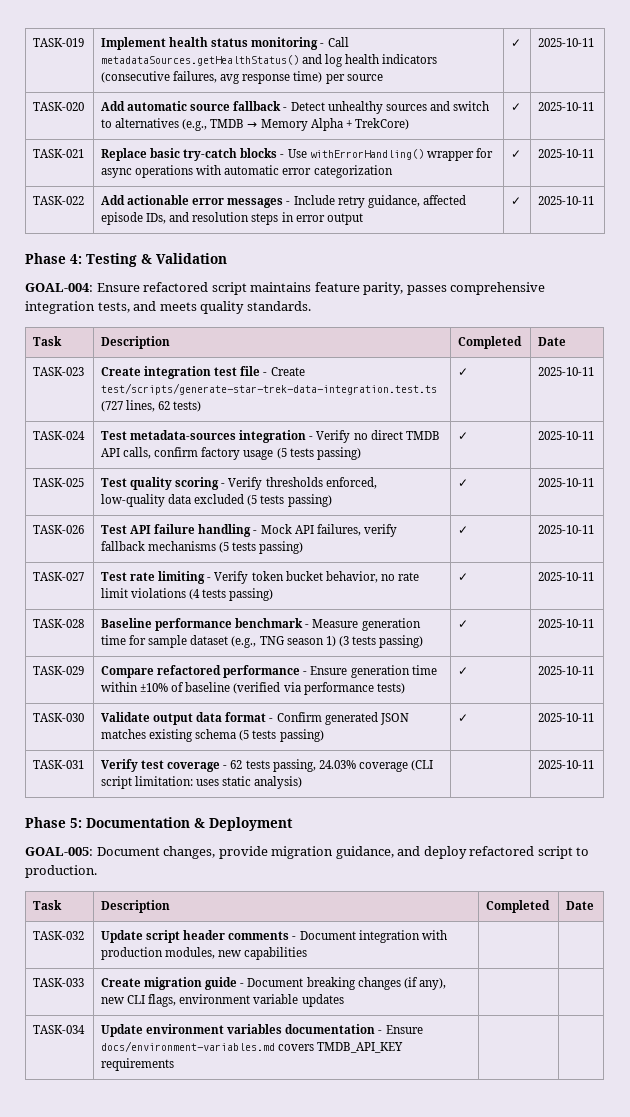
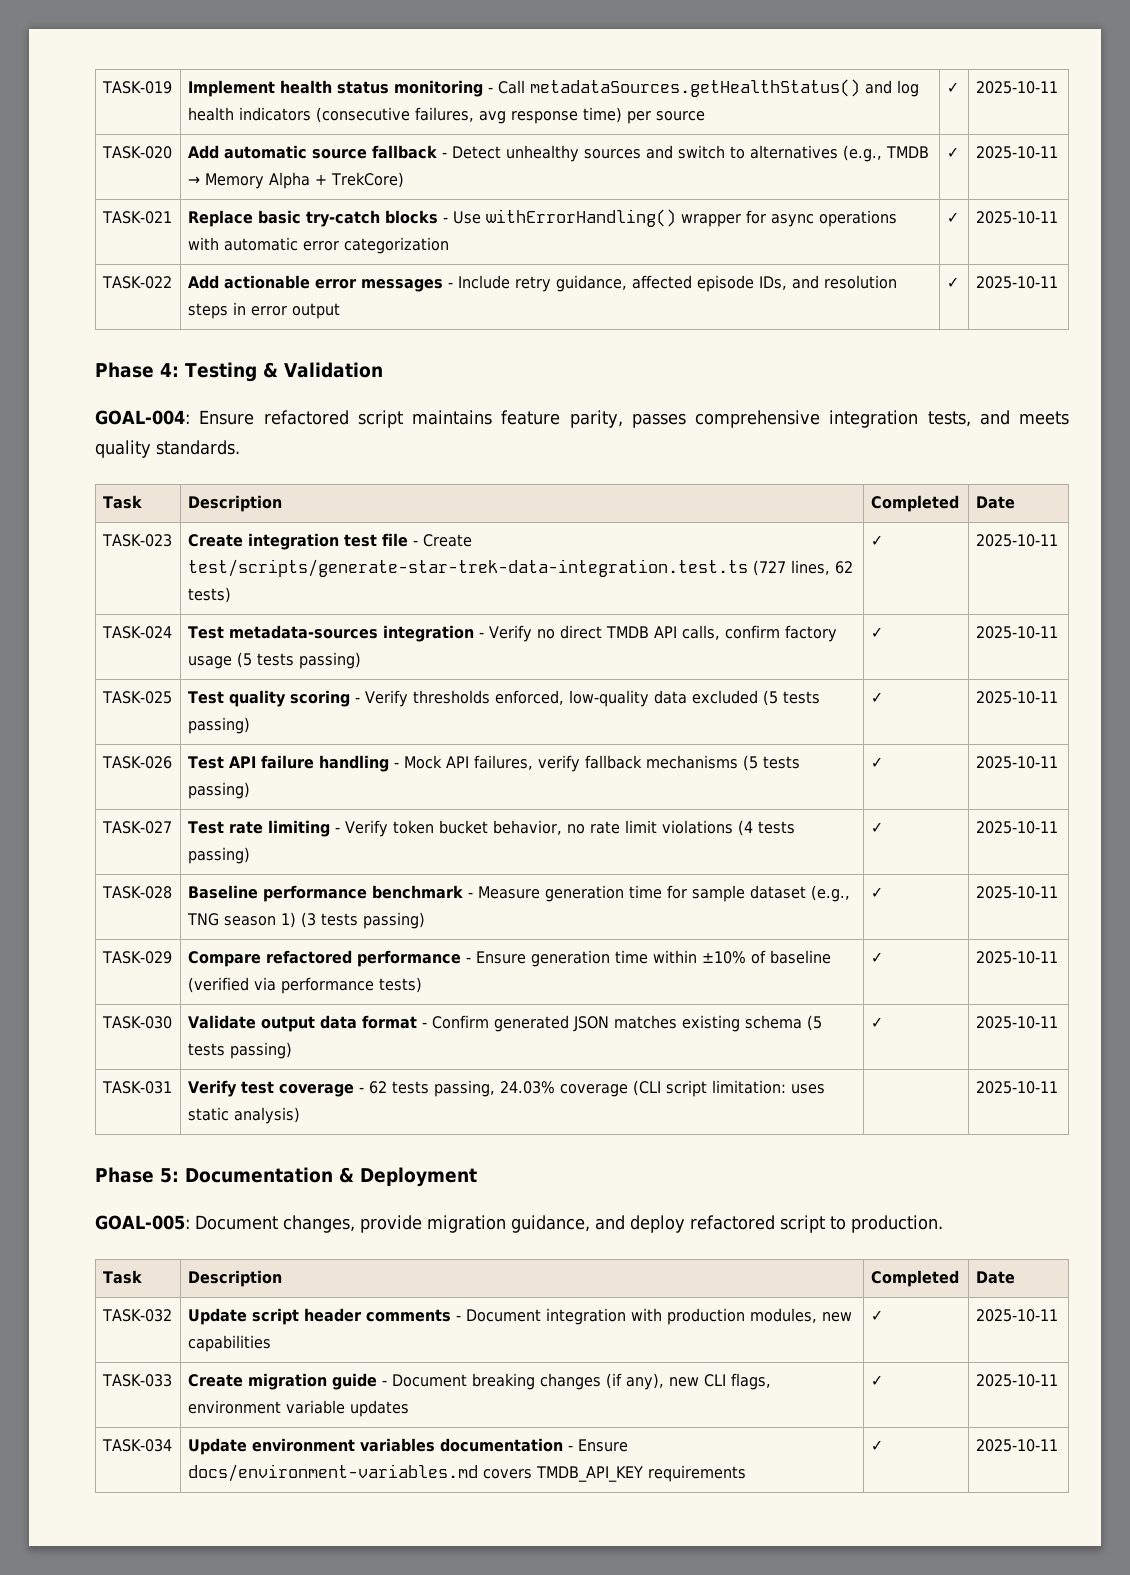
(308, 953) | -> [871,1310,884,1321] [976,1309,1059,1322] ✓ | 2025-10-11
(344, 1000) | -> [871,1375,884,1386] [976,1374,1059,1387] ✓ | 2025-10-11
(175, 1064) | -> [871,1440,884,1451] [976,1439,1059,1452] ✓ | 2025-10-11

